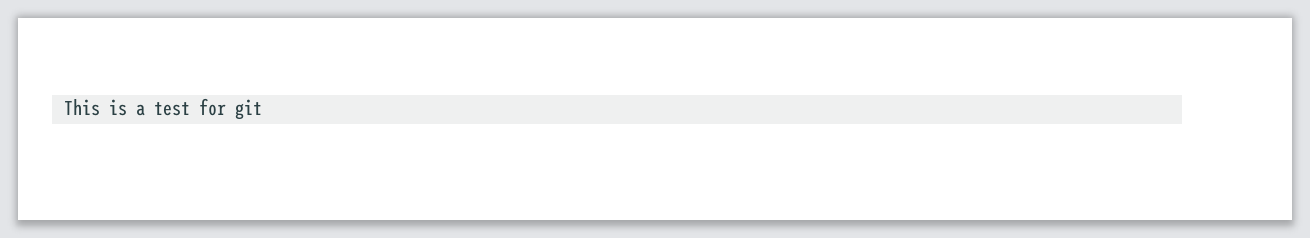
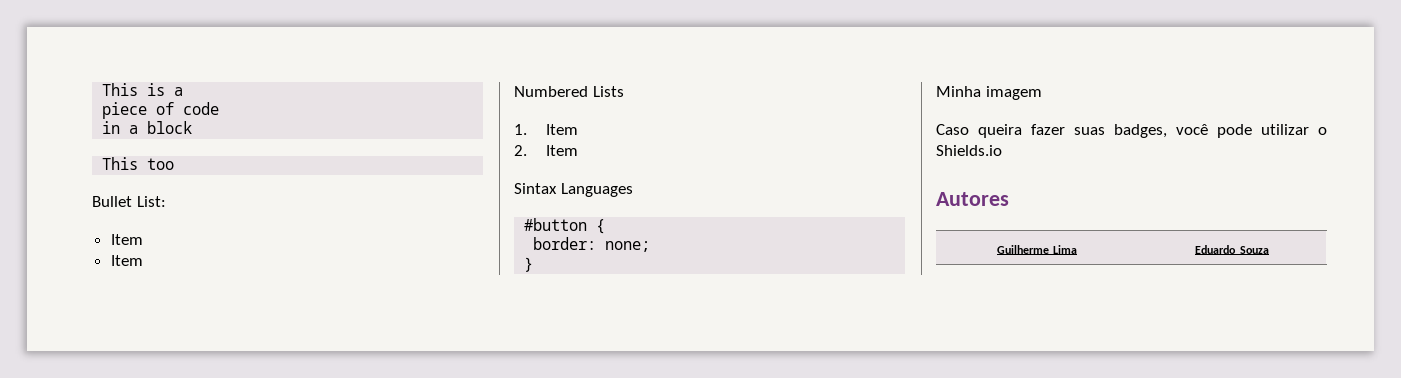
[154,98,263,120] test for git -> [102,102,220,119] [102,121,193,134] [102,157,175,170] [92,196,166,207] [110,234,143,245] [110,255,143,266] [514,86,624,97] [514,124,578,135] [514,145,578,156] [514,183,633,197] [524,218,606,234] [533,237,651,252] [524,257,534,272] [936,86,1042,100] [936,124,1327,138] [936,145,1002,156] [936,192,1009,206] [996,245,1078,254] [1195,245,1269,254] // piece of code // in a block // This too // Bullet List: // Item // Item // Numbered Lists // 1. Item // 2. Item // Sintax Languages // #button { // border: none; // } // Minha imagem // Caso queira fazer suas badges, você pode utilizar o Shields.io // Autores // Guilherme Lima | Eduardo Souza

